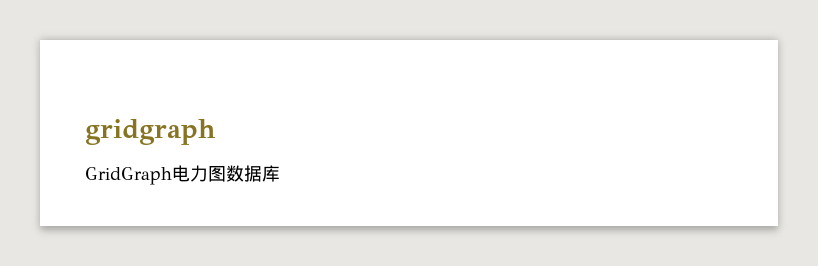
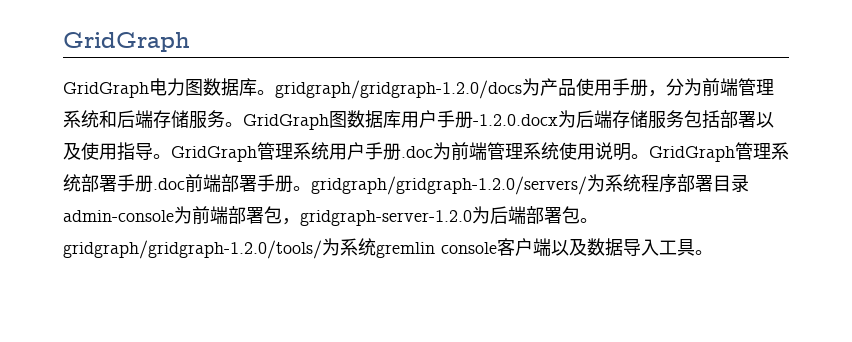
[85,119,216,145] gridgraph -> [63,32,190,52] GridGraph
(280, 173) none -> [257,78,774,99] [63,110,774,130] [63,142,789,162] [63,174,749,195] [63,206,598,226] [63,238,713,259] 。gridgraph/gridgraph-1.2.0/docs为产品使用手册，分为前端管理系统和后端存储服务。GridGraph图数据库用户手册-1.2.0.docx为后端存储服务包括部署以及使用指导。GridGraph管理系统用户手册.doc为前端管理系统使用说明。GridGraph管理系统部署手册.doc前端部署手册。gridgraph/gridgraph-1.2.0/servers/为系统程序部署目录admin-console为前端部署包，gridgraph-server-1.2.0为后端部署包。gridgraph/gridgraph-1.2.0/tools/为系统gremlin console客户端以及数据导入工具。

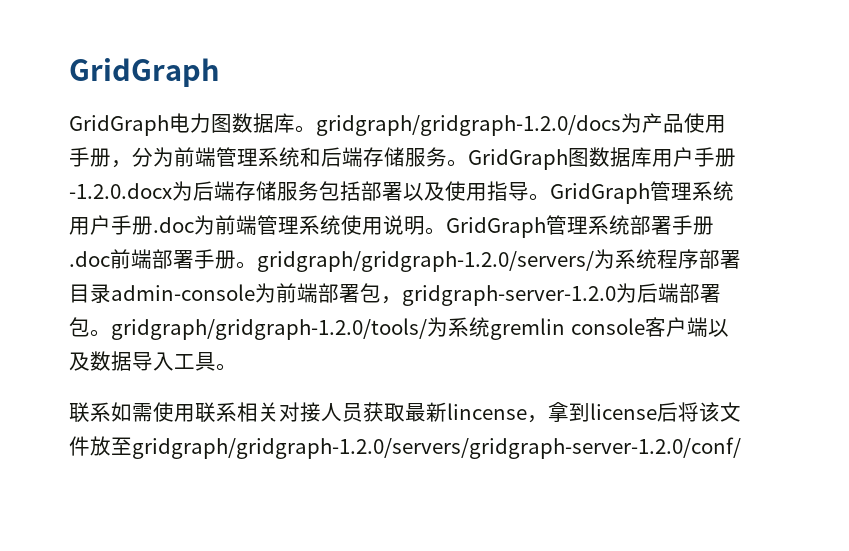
(713, 252) none -> [69,402,741,423] [69,436,741,459] // 联系如需使用联系相关对接人员获取最新lincense，拿到license后将该文件放至gridgraph/gridgraph-1.2.0/servers/gridgraph-server-1.2.0/conf/

